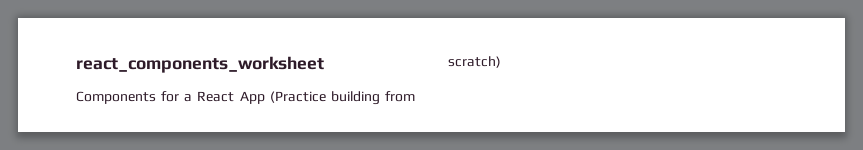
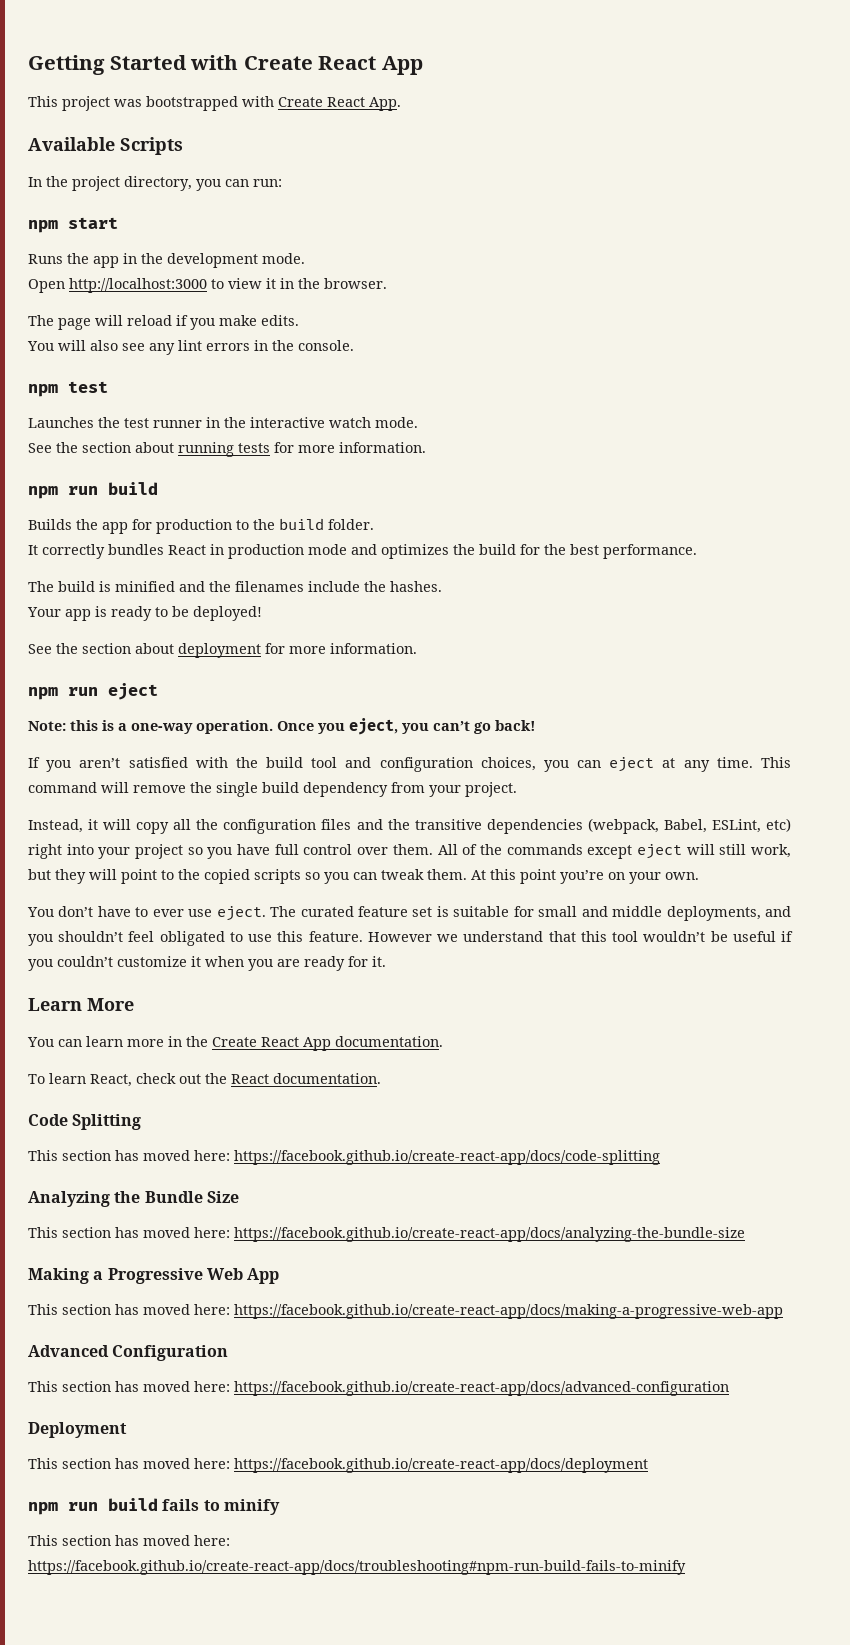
[76,56,324,73] [76,91,415,105] [448,56,501,68] react_components_worksheet // Components for a React App (Practice building from scratch) -> [28,55,423,75] [28,96,401,111] [28,137,183,155] [28,176,282,191] [28,217,118,233] [28,253,305,268] [28,278,387,293] [28,315,299,330] [27,340,354,355] [28,381,108,397] [28,417,418,428] [28,442,426,457] [28,482,158,499] [28,518,374,534] [28,544,697,559] [28,581,442,592] [27,606,262,621] [28,643,417,658] [28,683,158,700] [28,718,536,735] [28,757,791,772] [28,782,517,797] [28,818,792,834] [28,844,792,859] [28,869,699,884] [27,906,792,921] [28,931,794,946] [28,956,386,971] [28,998,134,1011] [27,1036,443,1051] [28,1073,381,1087] [28,1114,142,1130] [28,1150,660,1165] [28,1191,239,1207] [28,1227,745,1242] [28,1268,280,1284] [28,1304,783,1319] [28,1345,229,1361] [28,1381,729,1396] [28,1422,127,1438] [28,1458,648,1473] [28,1498,280,1515] [28,1535,230,1546] [28,1560,686,1575] Getting Started with Create React App // This project was bootstrapped with Create React App. // Available Scripts // In the project directory, you can run: // npm start // Runs the app in the development mode. // Open http://localhost:3000 to view it in the browser. // The page will reload if you make edits. // You will also see any lint errors in the console. // npm test // Launches the test runner in the interactive watch mode. // See the section about running tests for more information. // npm run build // Builds the app for production to the build folder. // It correctly bundles React in production mode and optimizes the build for the best performance. // The build is minified and the filenames include the hashes. // Your app is ready to be deployed! // See the section about deployment for more information. // npm run eject // Note: this is a one-way operation. Once you eject, you can’t go back! // If you aren’t satisfied with the build tool and configuration choices, you can eject at any time. This command will remove the single build dependency from your project. // Instead, it will copy all the configuration files and the transitive dependencies (webpack, Babel, ESLint, etc) right into your project so you have full control over them. All of the commands except eject will still work, but they will point to the copied scripts so you can tweak them. At this point you’re on your own. // You don’t have to ever use eject. The curated feature set is suitable for small and middle deployments, and you shouldn’t feel obligated to use this feature. However we understand that this tool wouldn’t be useful if you couldn’t customize it when you are ready for it. // Learn More // You can learn more in the Create React App documentation. // To learn React, check out the React documentation. // Code Splitting // This section has moved here: https://facebook.github.io/create-react-app/docs/code-splitting // Analyzing the Bundle Size // This section has moved here: https://facebook.github.io/create-react-app/docs/analyzing-the-bundle-size // Making a Progressive Web App // This section has moved here: https://facebook.github.io/create-react-app/docs/making-a-progressive-web-app // Advanced Configuration // This section has moved here: https://facebook.github.io/create-react-app/docs/advanced-configuration // Deployment // This section has moved here: https://facebook.github.io/create-react-app/docs/deployment // npm run build fails to minify // This section has moved here: https://facebook.github.io/create-react-app/docs/troubleshooting#npm-run-build-fails-to-minify

